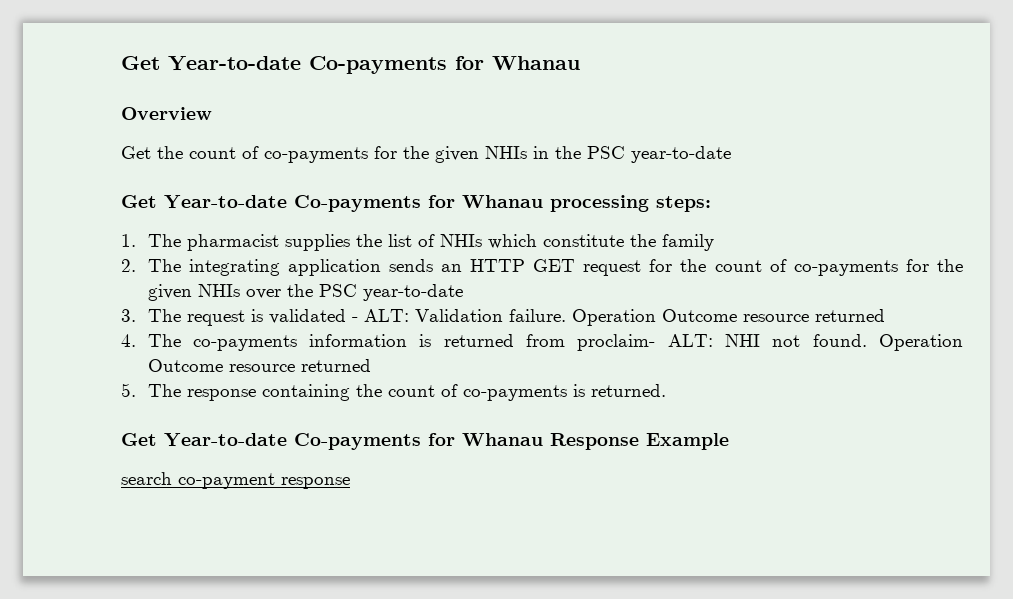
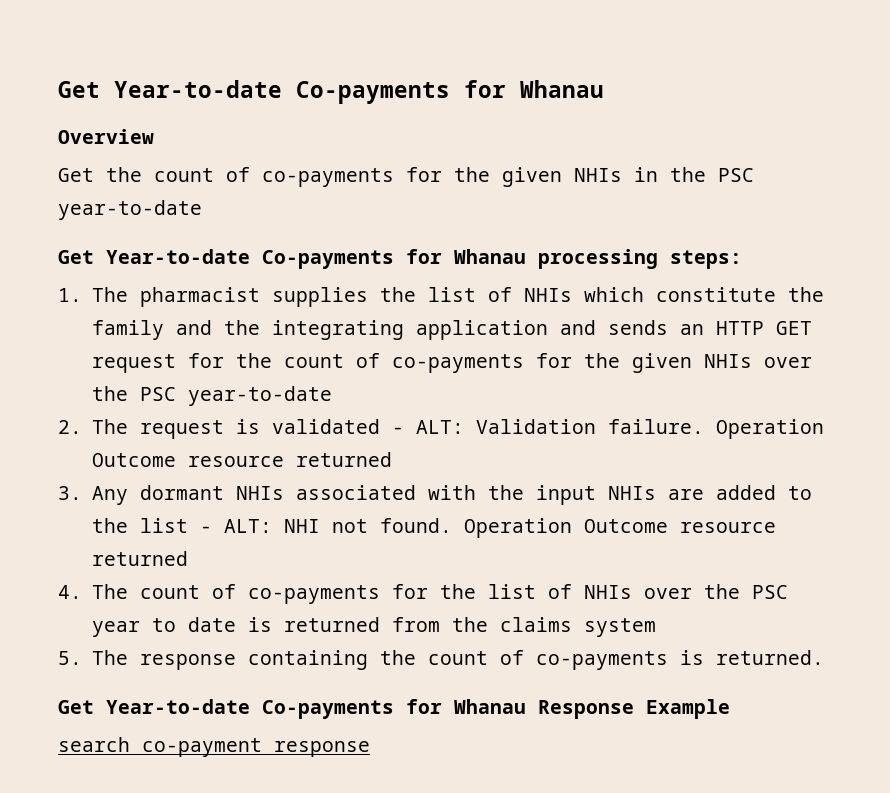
[121,259,181,272] // 2. The -> [175,320,260,335] and the
(381, 267) none -> [559,320,596,335] and
[121,309,136,322] 3. -> [58,420,82,434] 2.
[121,334,656,351] 4. The co-payments information is returned from proclaim- -> [58,485,812,505] [91,518,212,533] 3. Any dormant NHIs associated with the input NHIs are added to the list -
(371, 365) none -> [58,584,788,604] [91,617,656,637] // 4. The count of co-payments for the list of NHIs over the PSC year to date is returned from the claims system

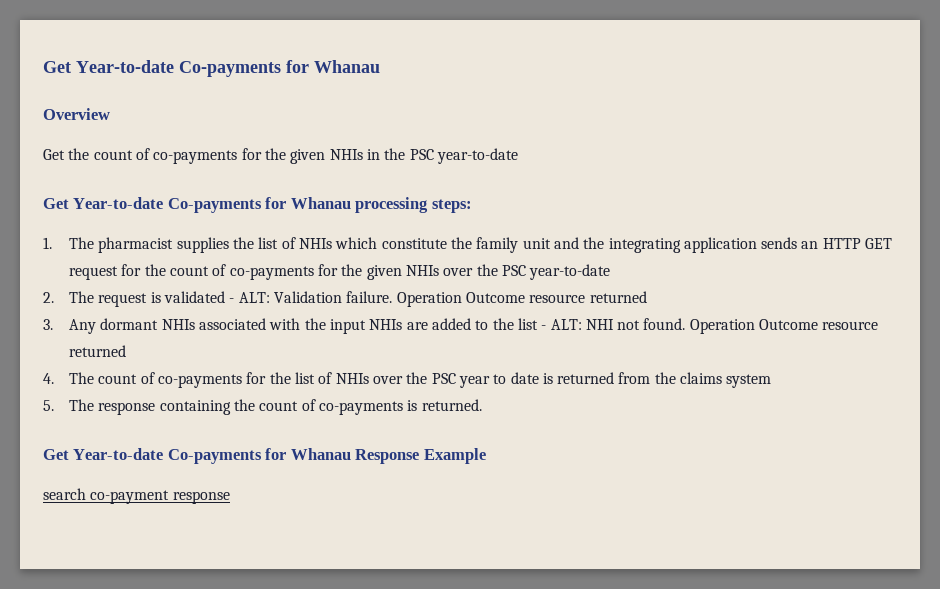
(164, 330) none -> [522,238,551,249] unit
[559,320,596,335] and -> (757, 245) none

